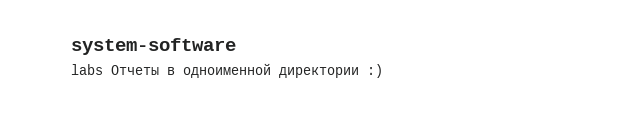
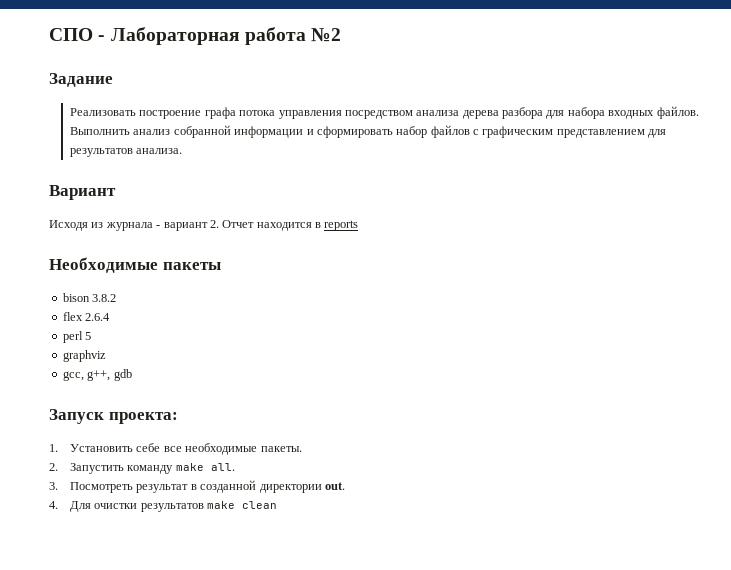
[71,38,236,55] [71,63,383,78] system-software // labs Отчеты в одноименной директории :) -> [49,27,342,45] [49,73,113,87] [70,106,699,119] [70,125,667,138] [70,148,183,157] [49,185,116,200] [49,220,359,231] [49,257,221,273] [62,293,117,302] [62,312,111,321] [62,331,92,343] [62,350,106,362] [62,369,132,381] [49,409,178,424] [49,443,302,455] [49,463,235,474] [49,480,345,493] [49,501,278,512] СПО - Лабораторная работа №2 // Задание // Реализовать построение графа потока управления посредством анализа дерева разбора для набора входных файлов. Выполнить анализ собранной информации и сформировать набор файлов с графическим представлением для результатов анализа. // Вариант // Исходя из журнала - вариант 2. Отчет находится в reports // Необходимые пакеты // bison 3.8.2 // flex 2.6.4 // perl 5 // graphviz // gcc, g++, gdb // Запуск проекта: // 1. Установить себе все необходимые пакеты. // 2. Запустить команду make all. // 3. Посмотреть результат в созданной директории out. // 4. Для очистки результатов make clean

